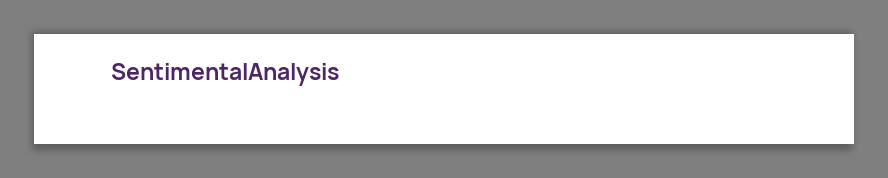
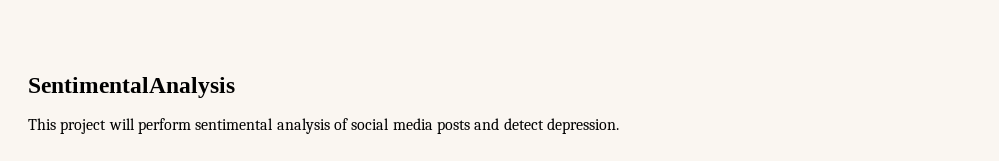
(339, 74) none -> [28,118,619,134] // This project will perform sentimental analysis of social media posts and detect depression.

